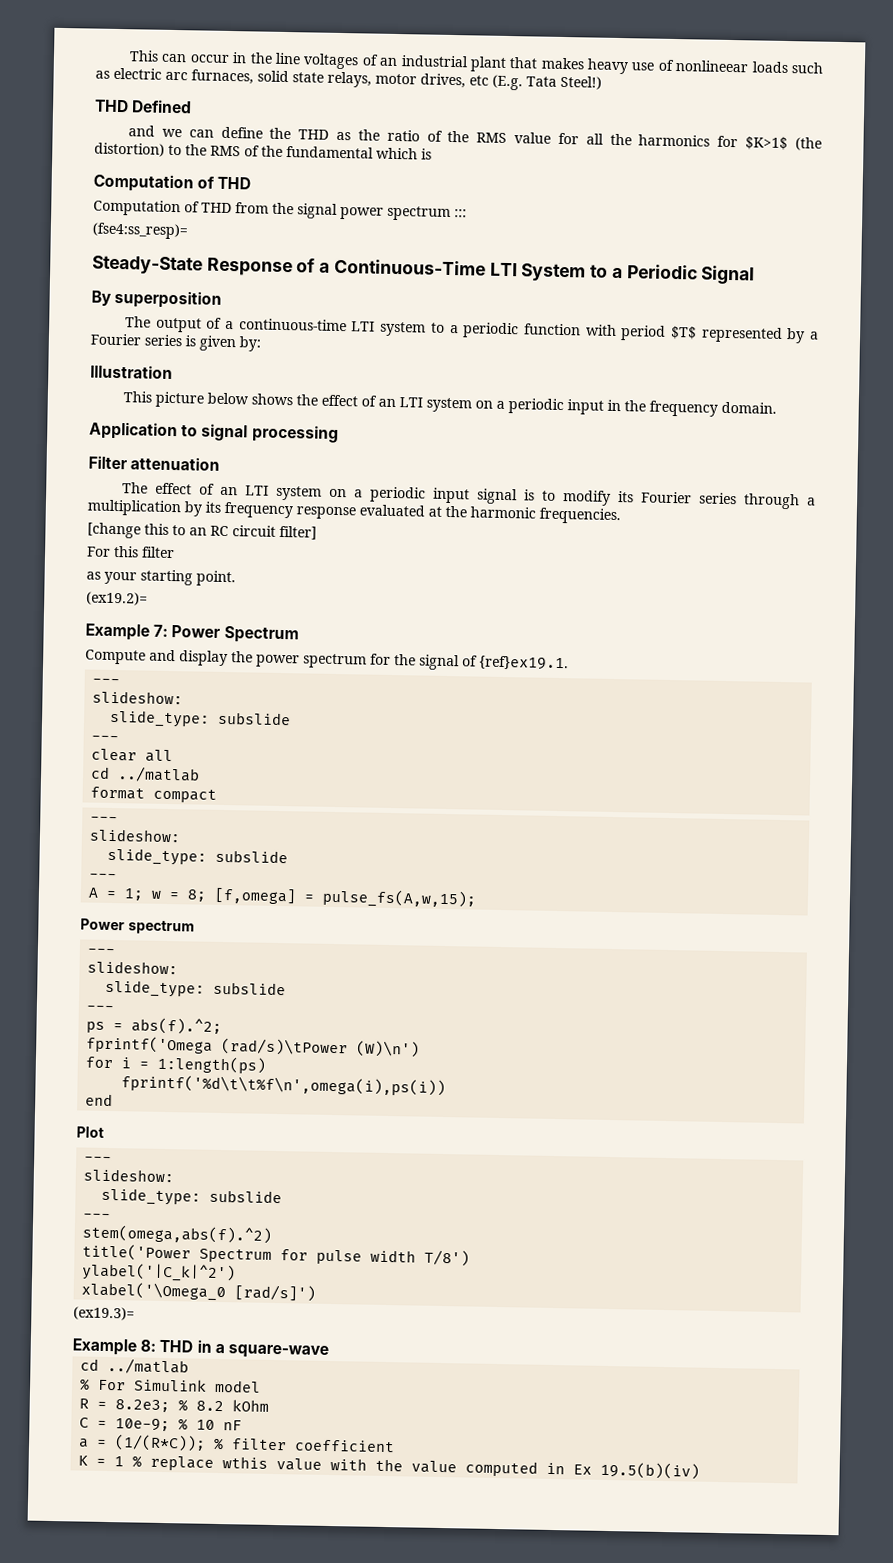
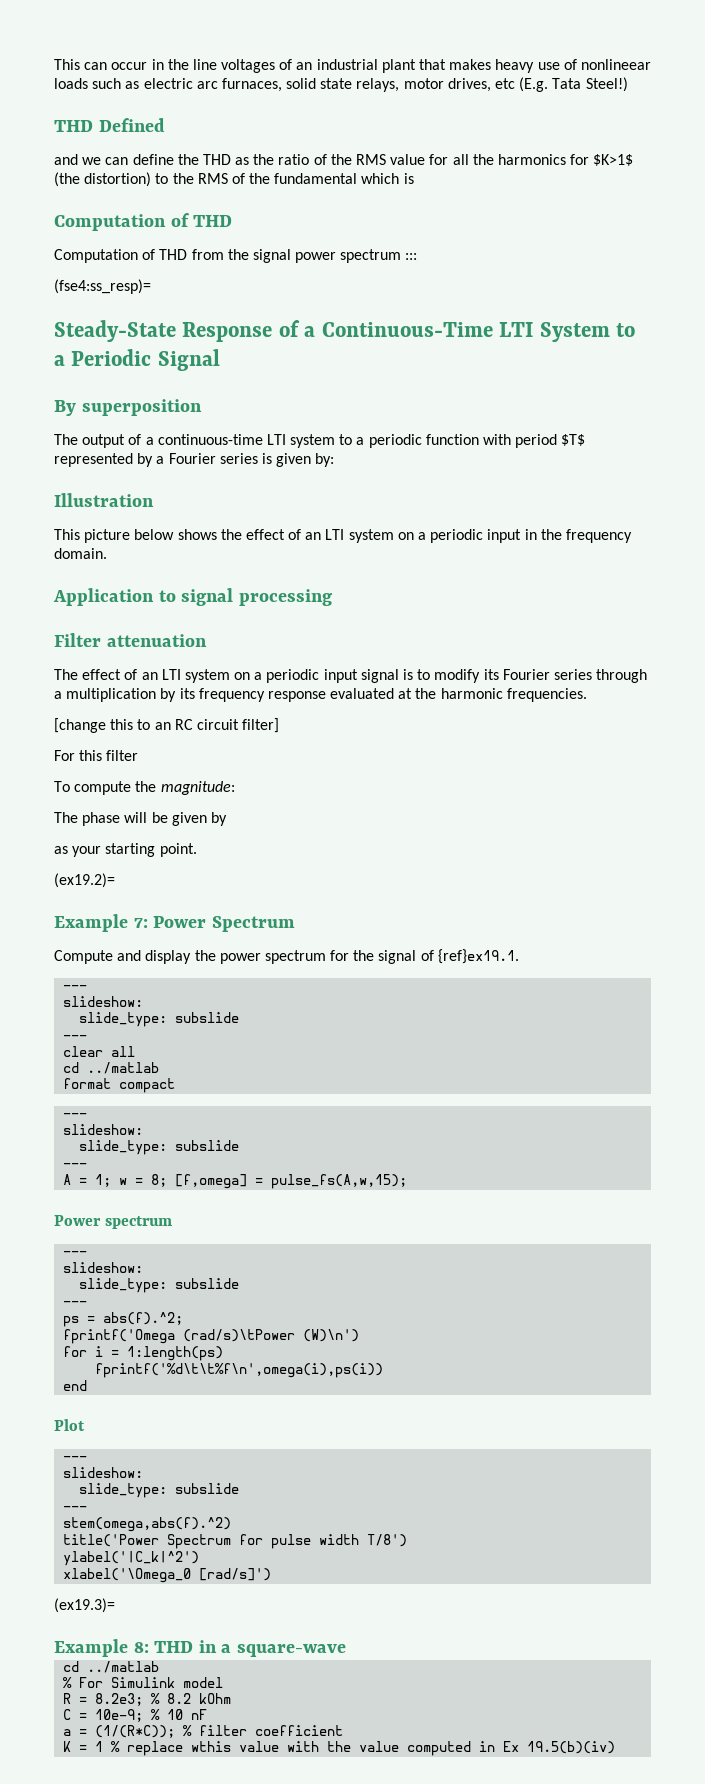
(175, 552) none -> [54,781,235,795] [54,812,227,826] // To compute the magnitude: // The phase will be given by

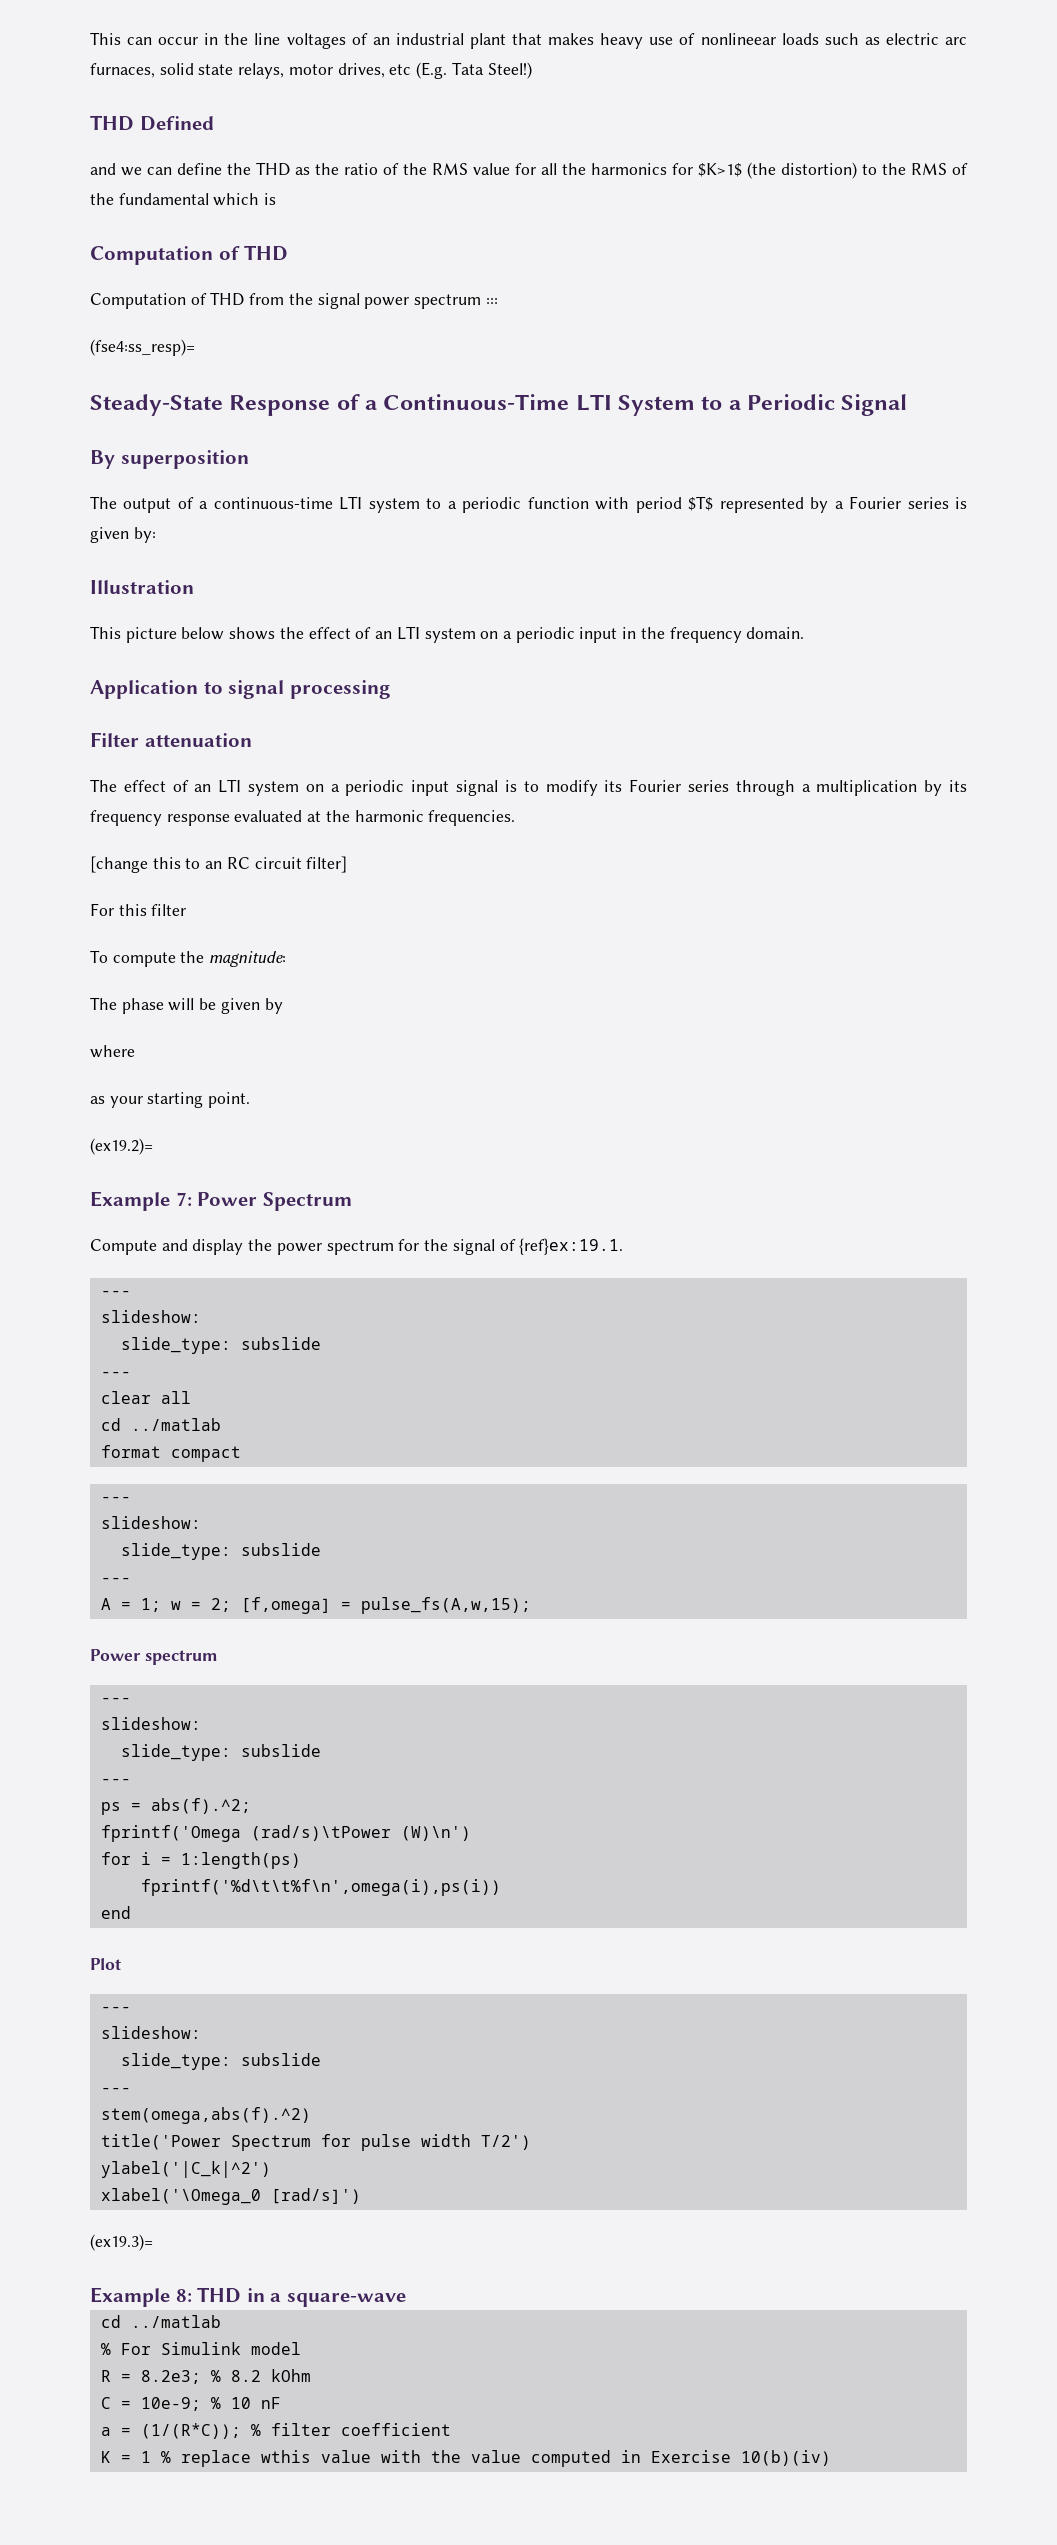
(227, 819) none -> [90,1045,135,1058] // where
[437,949,519,964] {ref}ex19.1. -> [519,1238,624,1255] {ref}ex:19.1.
[151,1174,168,1187] 8; -> [210,1598,231,1612] 2;
[367,1534,408,1547] T/8') -> [480,2135,531,2150] T/2')
[503,1741,616,1754] Ex 19.5(b)(iv) -> [650,2450,831,2466] Exercise 10(b)(iv)

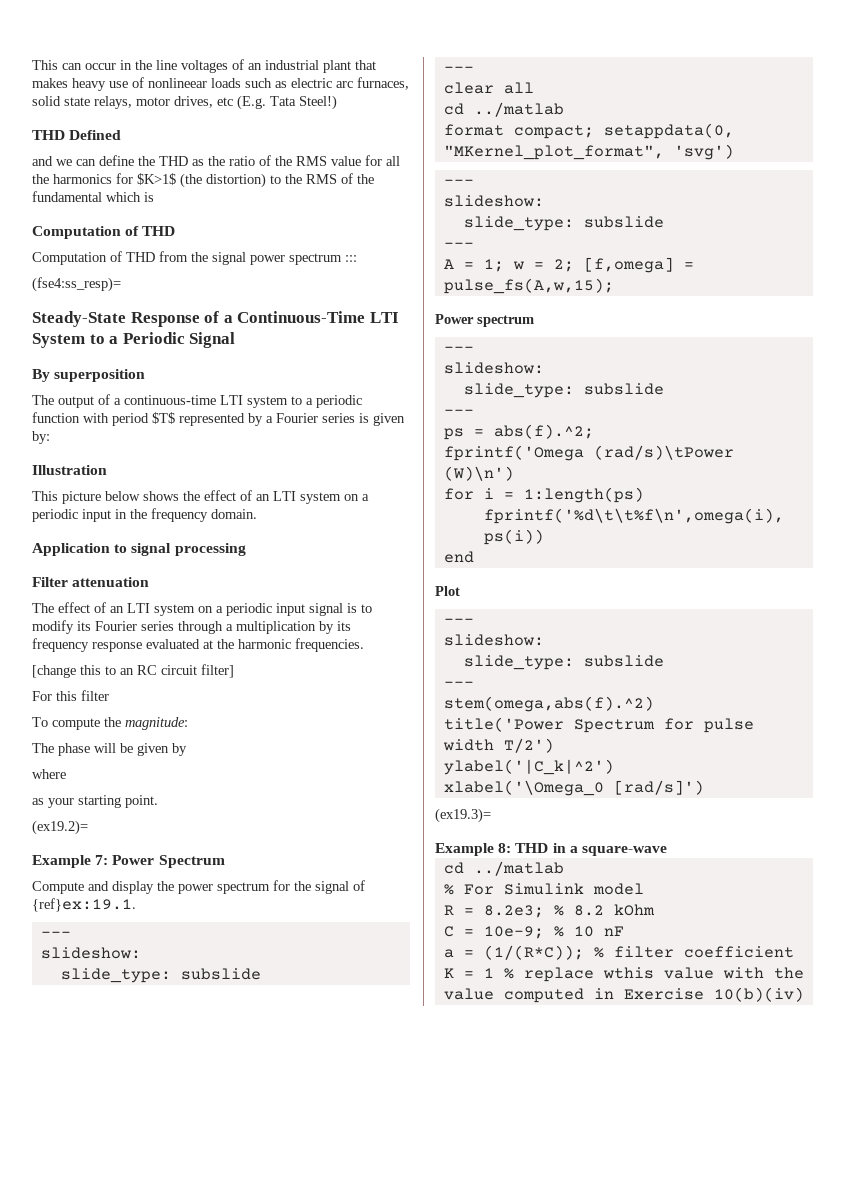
[170,1446,241,1462] compact -> [513,123,734,139] [443,144,734,160] compact; setappdata(0, "MKernel_plot_format", 'svg')

